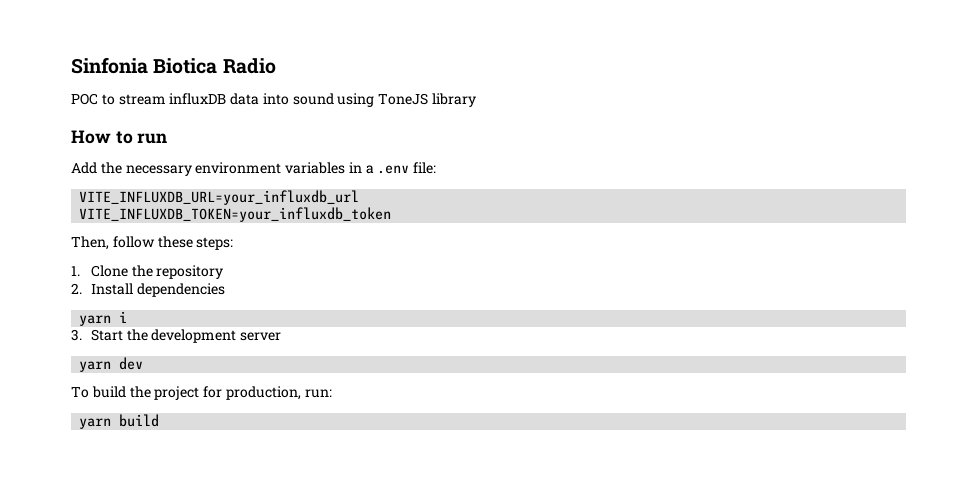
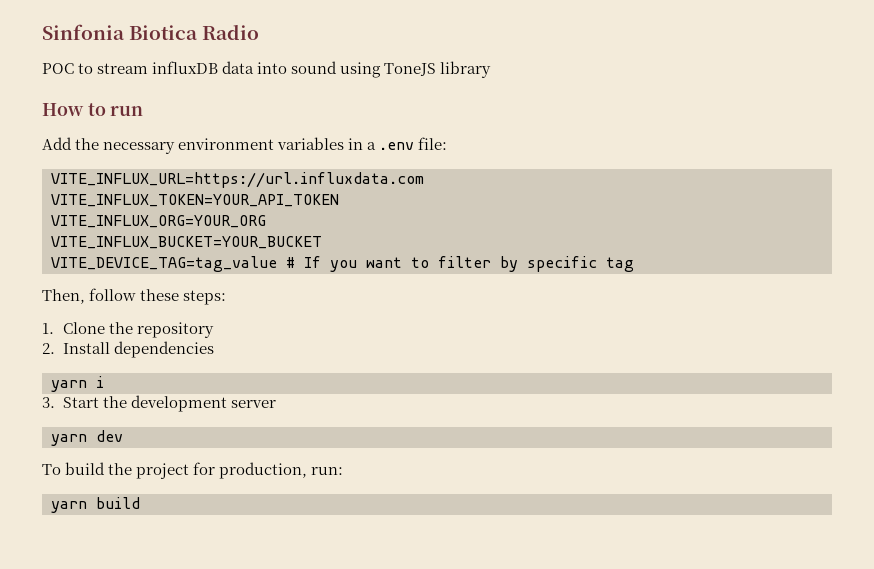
[79,190,360,205] [79,207,392,222] VITE_INFLUXDB_URL=your_influxdb_url // VITE_INFLUXDB_TOKEN=your_influxdb_token -> [51,172,424,188] [51,194,339,207] [51,215,266,228] [51,236,322,249] [51,256,634,272] VITE_INFLUX_URL=https://url.influxdata.com // VITE_INFLUX_TOKEN=YOUR_API_TOKEN // VITE_INFLUX_ORG=YOUR_ORG // VITE_INFLUX_BUCKET=YOUR_BUCKET // VITE_DEVICE_TAG=tag_value # If you want to filter by specific tag

